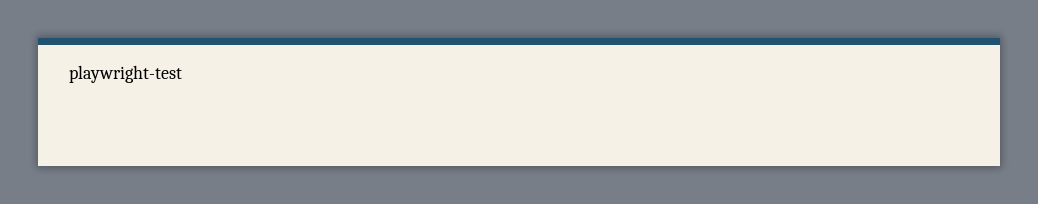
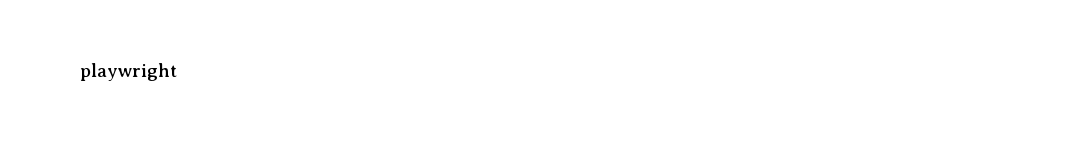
[69,65,182,83] playwright-test -> [80,63,177,81] playwright

